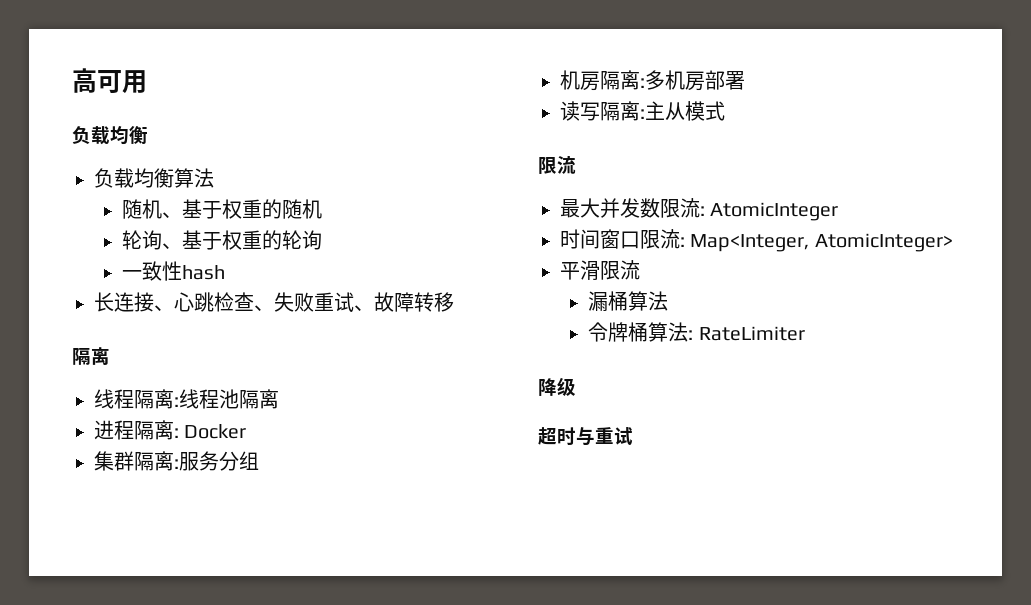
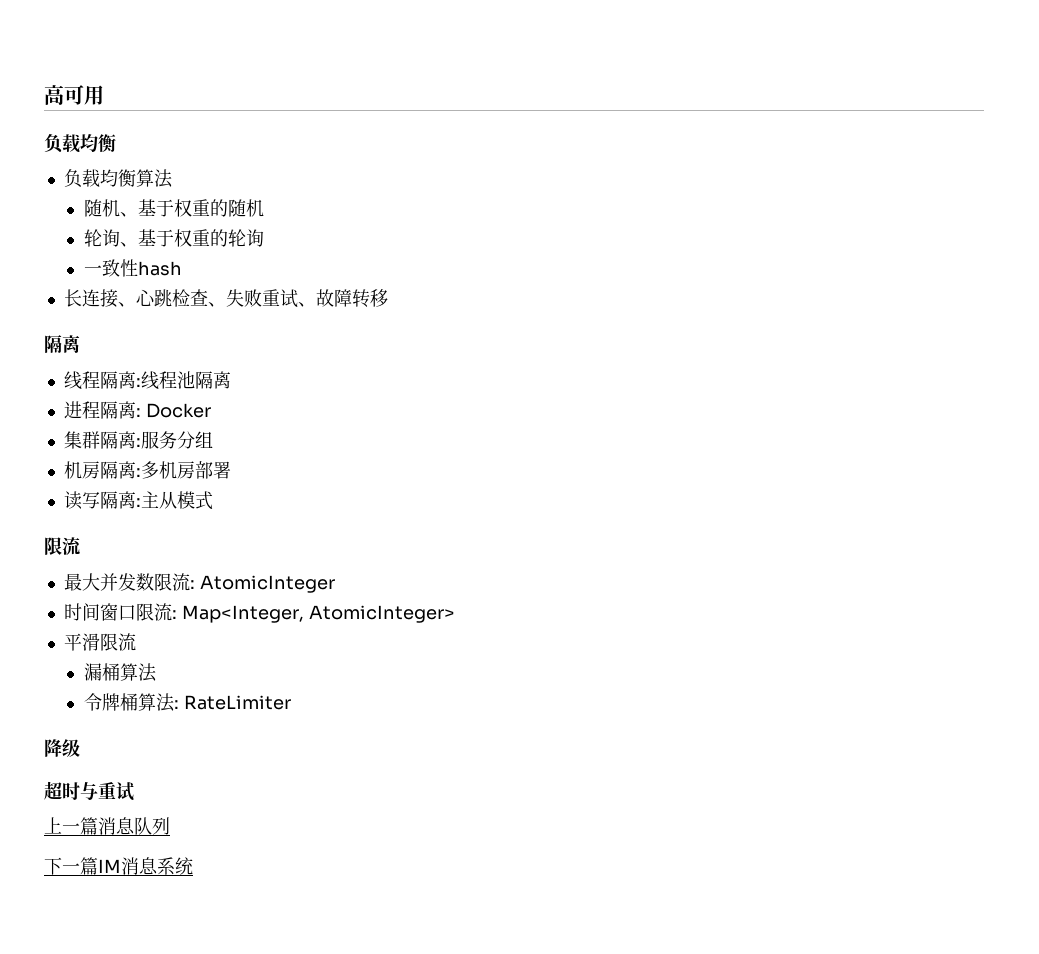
(633, 436) none -> [44,817,170,835] [44,857,193,875] // 上一篇消息队列 // 下一篇IM消息系统

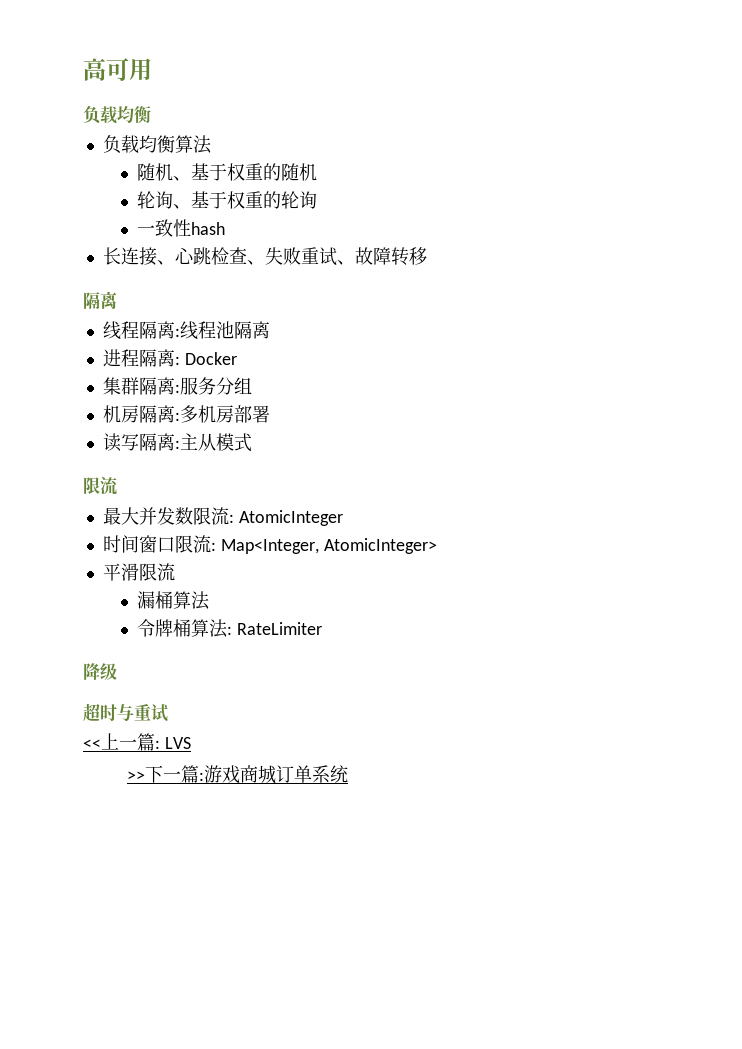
[44,817,170,835] [44,857,158,875] 上一篇消息队列 // 下一篇IM消息 -> [83,733,191,751] [127,765,313,784] <<上一篇: LVS // >>下一篇:游戏商城订单

